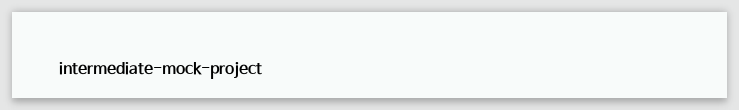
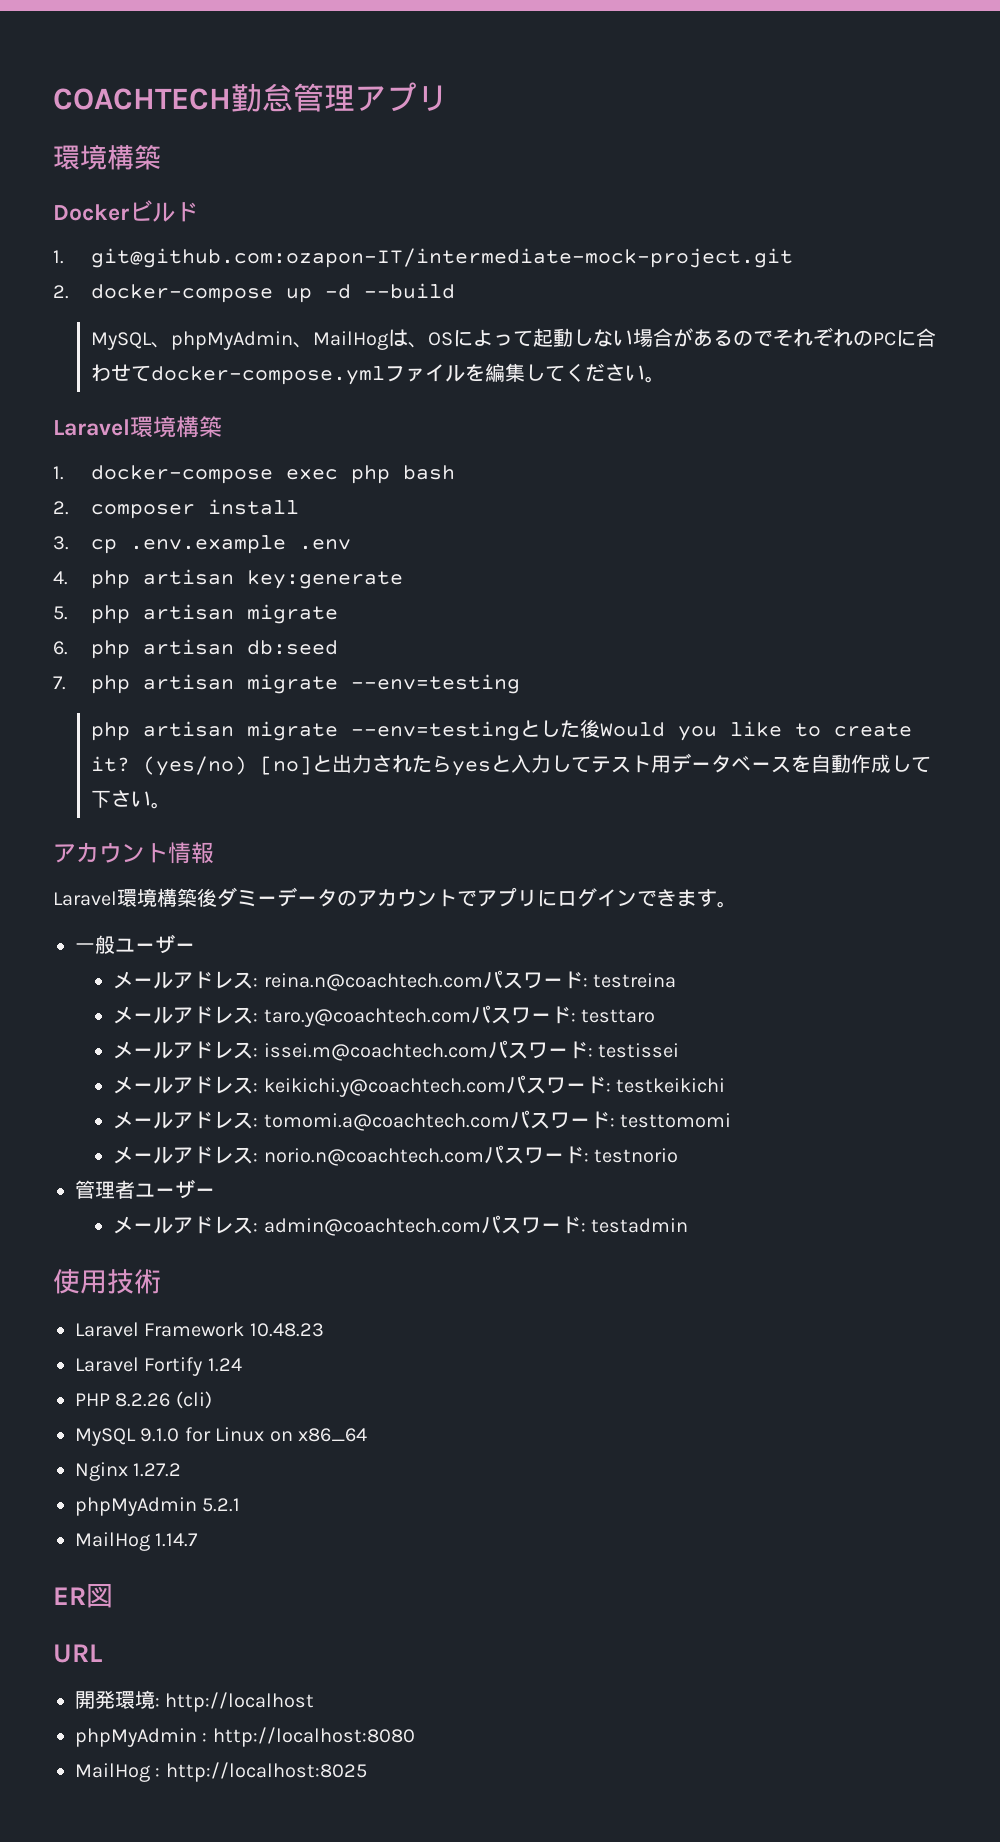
[59,61,262,79] intermediate-mock-project -> [53,82,448,112] [53,144,161,170] [53,200,198,222] [53,248,794,268] [53,283,456,303] [91,327,937,350] [91,363,666,385] [53,416,222,438] [53,465,456,484] [53,499,300,519] [53,535,352,554] [53,569,404,589] [53,604,339,624] [53,639,339,659] [53,674,521,694] [91,719,913,741] [91,753,932,776] [91,790,172,809] [53,842,214,864] [53,887,737,908] [75,934,195,954] [113,970,676,991] [113,1005,655,1027] [113,1040,679,1061] [113,1075,725,1097] [113,1110,731,1131] [113,1145,678,1166] [75,1179,215,1199] [113,1215,688,1236] [53,1269,161,1294] [75,1322,324,1337] [75,1357,242,1376] [75,1391,212,1409] [75,1427,367,1446] [75,1462,182,1481] [75,1497,241,1516] [75,1532,199,1551] [53,1584,113,1608] [53,1644,102,1663] [75,1690,315,1712] [75,1727,415,1747] [75,1762,367,1782] COACHTECH勤怠管理アプリ // 環境構築 // Dockerビルド // 1. git@github.com:ozapon-IT/intermediate-mock-project.git // 2. docker-compose up -d --build // MySQL、phpMyAdmin、MailHogは、OSによって起動しない場合があるのでそれぞれのPCに合わせてdocker-compose.ymlファイルを編集してください。 // Laravel環境構築 // 1. docker-compose exec php bash // 2. composer install // 3. cp .env.example .env // 4. php artisan key:generate // 5. php artisan migrate // 6. php artisan db:seed // 7. php artisan migrate --env=testing // php artisan migrate --env=testingとした後Would you like to create it? (yes/no) [no]と出力されたらyesと入力してテスト用データベースを自動作成して下さい。 // アカウント情報 // Laravel環境構築後ダミーデータのアカウントでアプリにログインできます。 // 一般ユーザー // メールアドレス: reina.n@coachtech.comパスワード: testreina // メールアドレス: taro.y@coachtech.comパスワード: testtaro // メールアドレス: issei.m@coachtech.comパスワード: testissei // メールアドレス: keikichi.y@coachtech.comパスワード: testkeikichi // メールアドレス: tomomi.a@coachtech.comパスワード: testtomomi // メールアドレス: norio.n@coachtech.comパスワード: testnorio // 管理者ユーザー // メールアドレス: admin@coachtech.comパスワード: testadmin // 使用技術 // Laravel Framework 10.48.23 // Laravel Fortify 1.24 // PHP 8.2.26 (cli) // MySQL 9.1.0 for Linux on x86_64 // Nginx 1.27.2 // phpMyAdmin 5.2.1 // MailHog 1.14.7 // ER図 // URL // 開発環境: http://localhost // phpMyAdmin : http://localhost:8080 // MailHog : http://localhost:8025

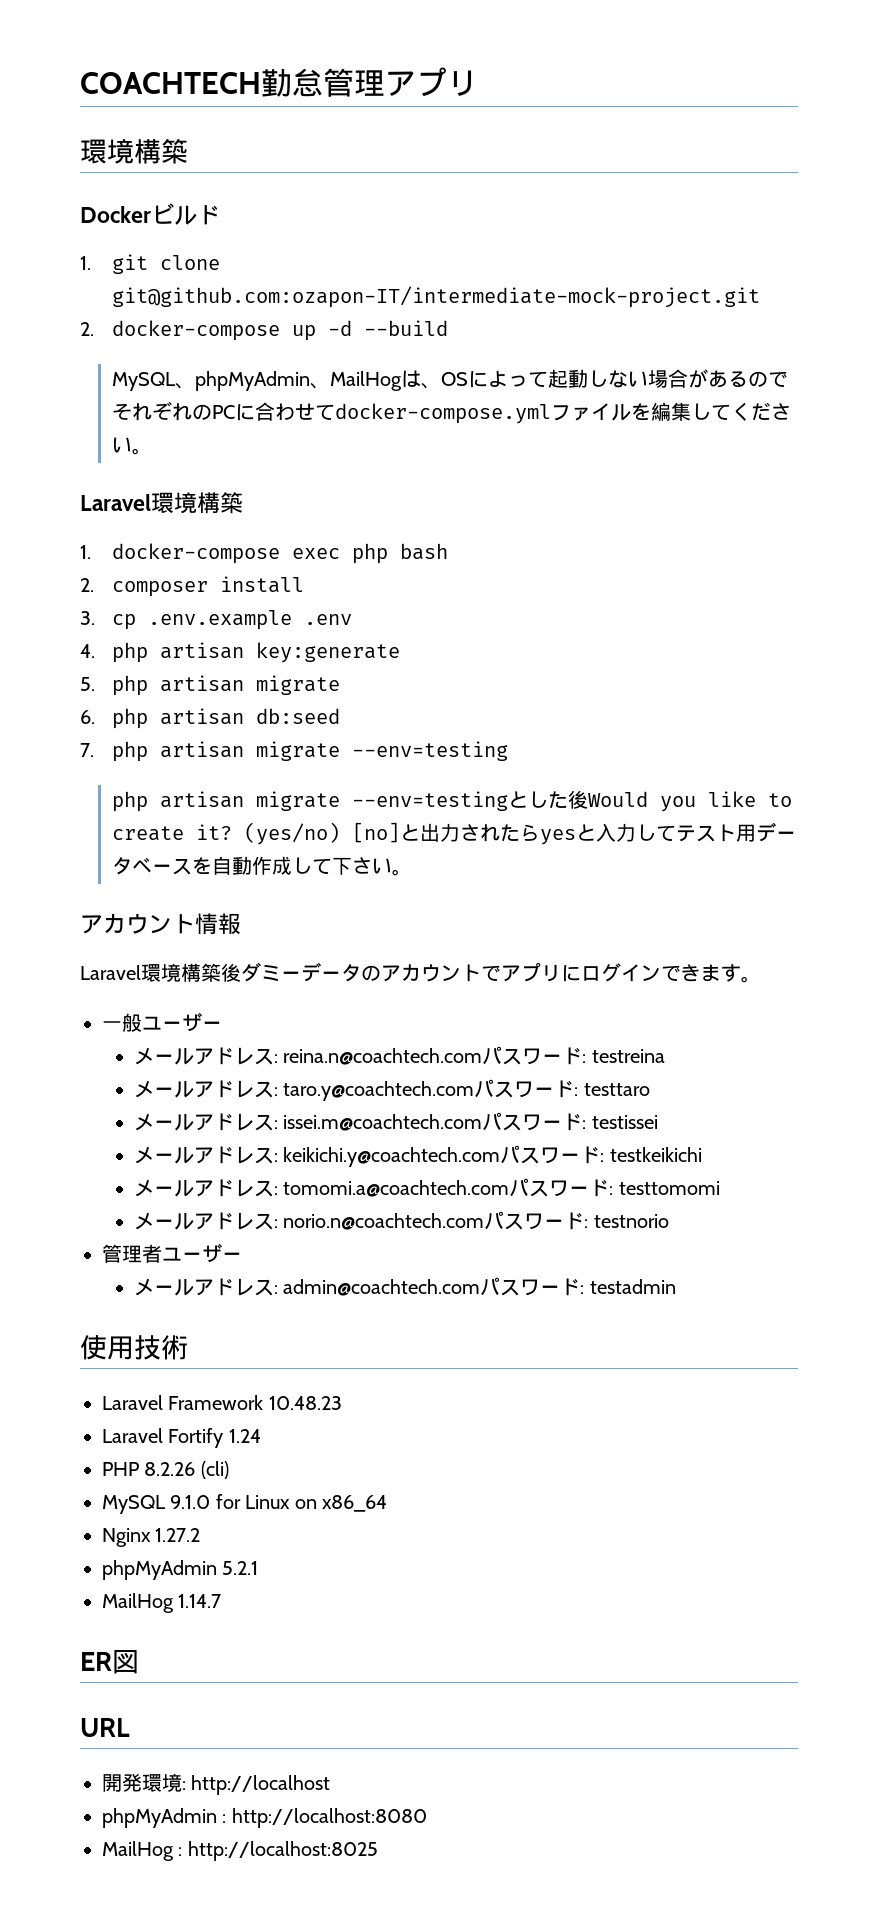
(64, 257) none -> [112,254,221,274] git clone

